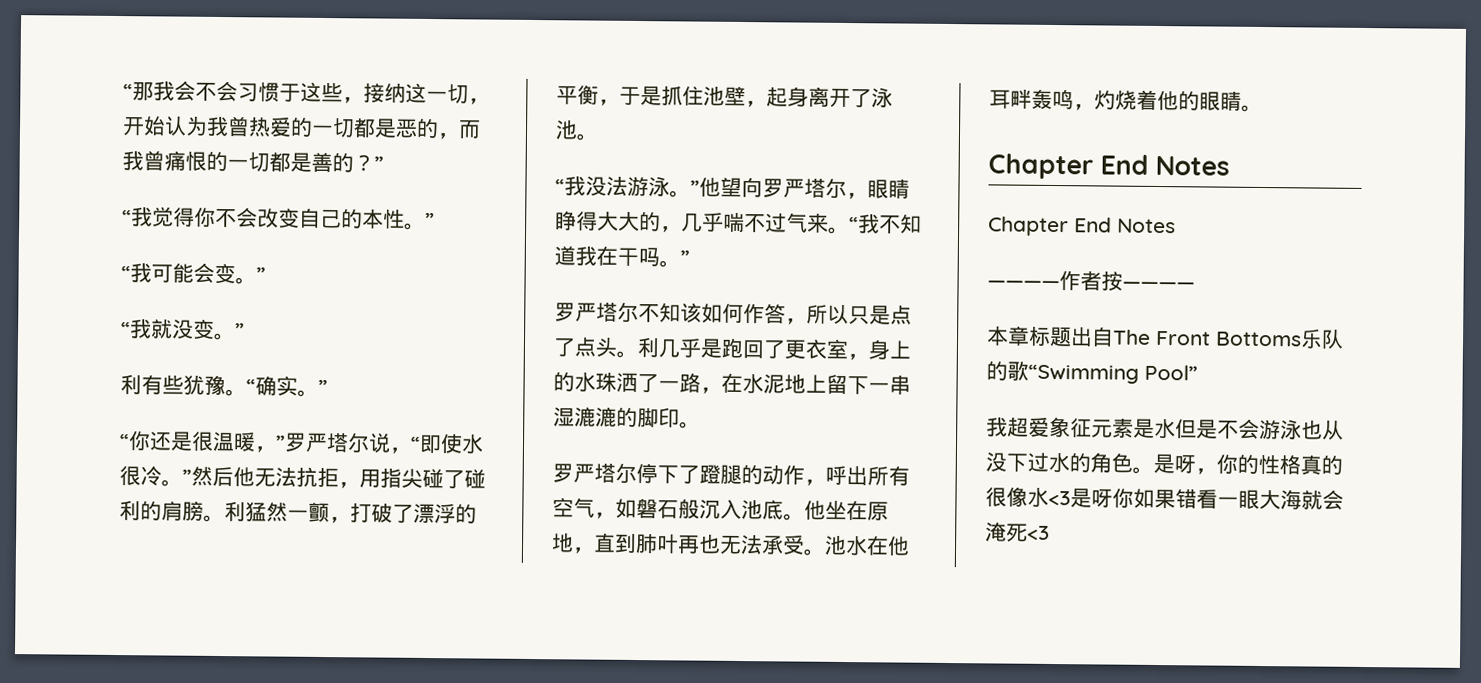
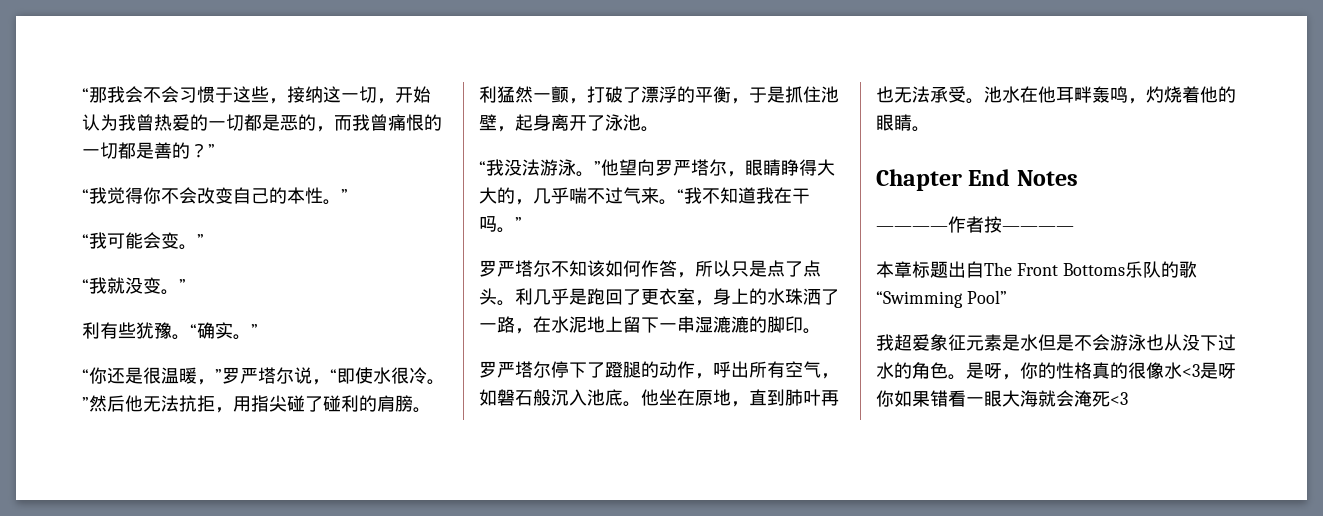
[988,216,1176,237] // Chapter End Notes -> (1078, 178) none

